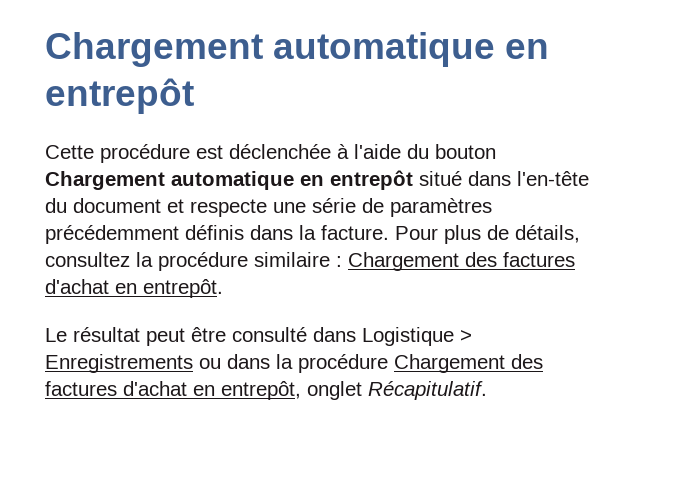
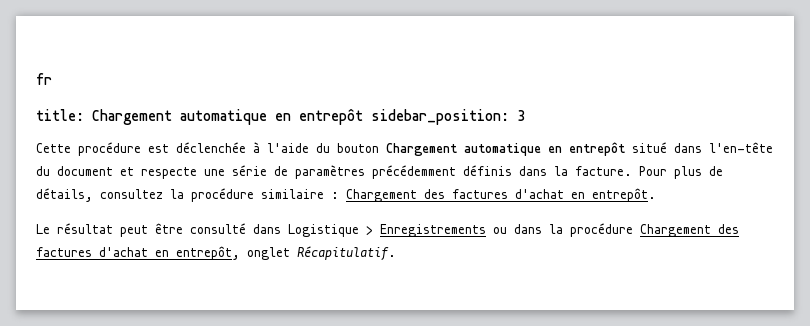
[45,32,549,67] [45,78,194,114] Chargement automatique en entrepôt -> [36,73,52,85] [36,109,525,125] fr // title: Chargement automatique en entrepôt sidebar_position: 3

